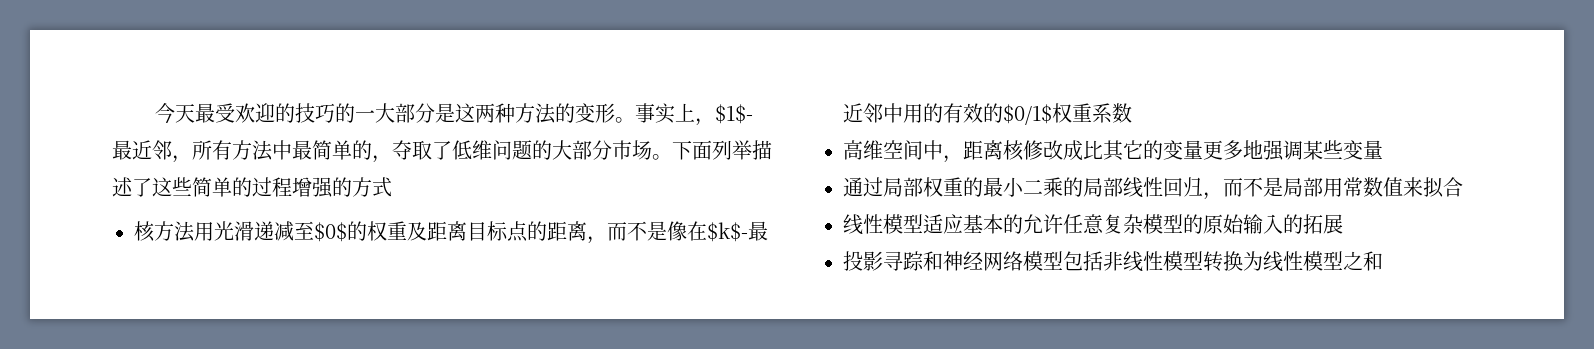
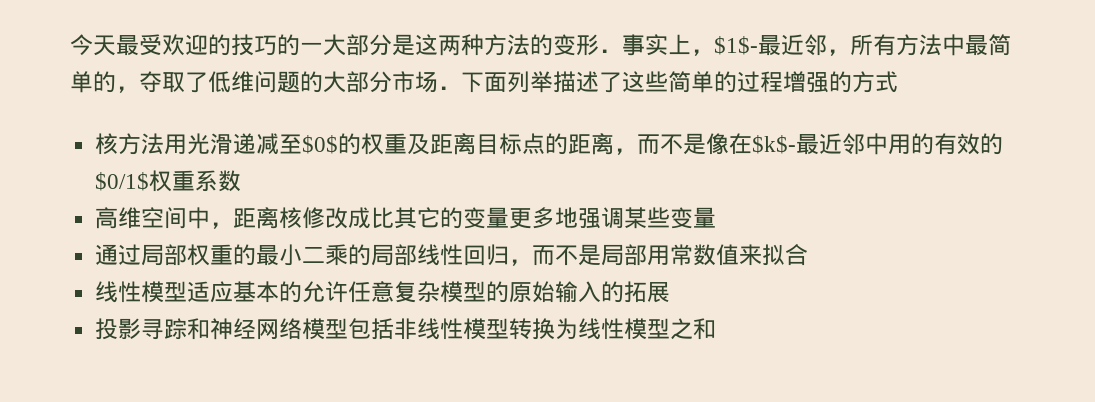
[615,117,636,123] 。 -> [599,49,622,53] ．
[652,154,672,160] 。 -> [438,86,461,90] ．

